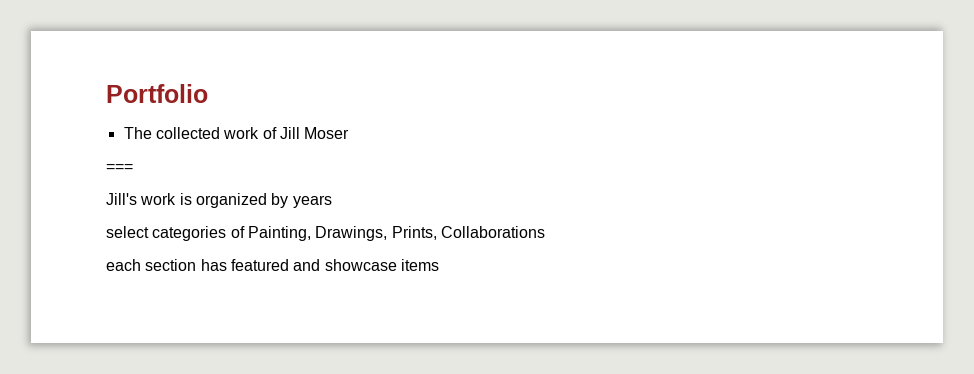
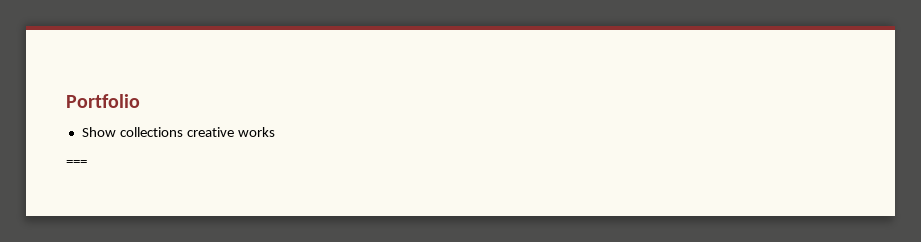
[123,127,350,139] [106,164,133,172] [106,193,332,208] [106,226,545,241] [106,259,439,271] The collected work of Jill Moser // === // Jill's work is organized by years // select categories of Painting, Drawings, Prints, Collaborations // each section has featured and showcase items -> [81,127,275,137] [66,160,87,166] Show collections creative works // ===

